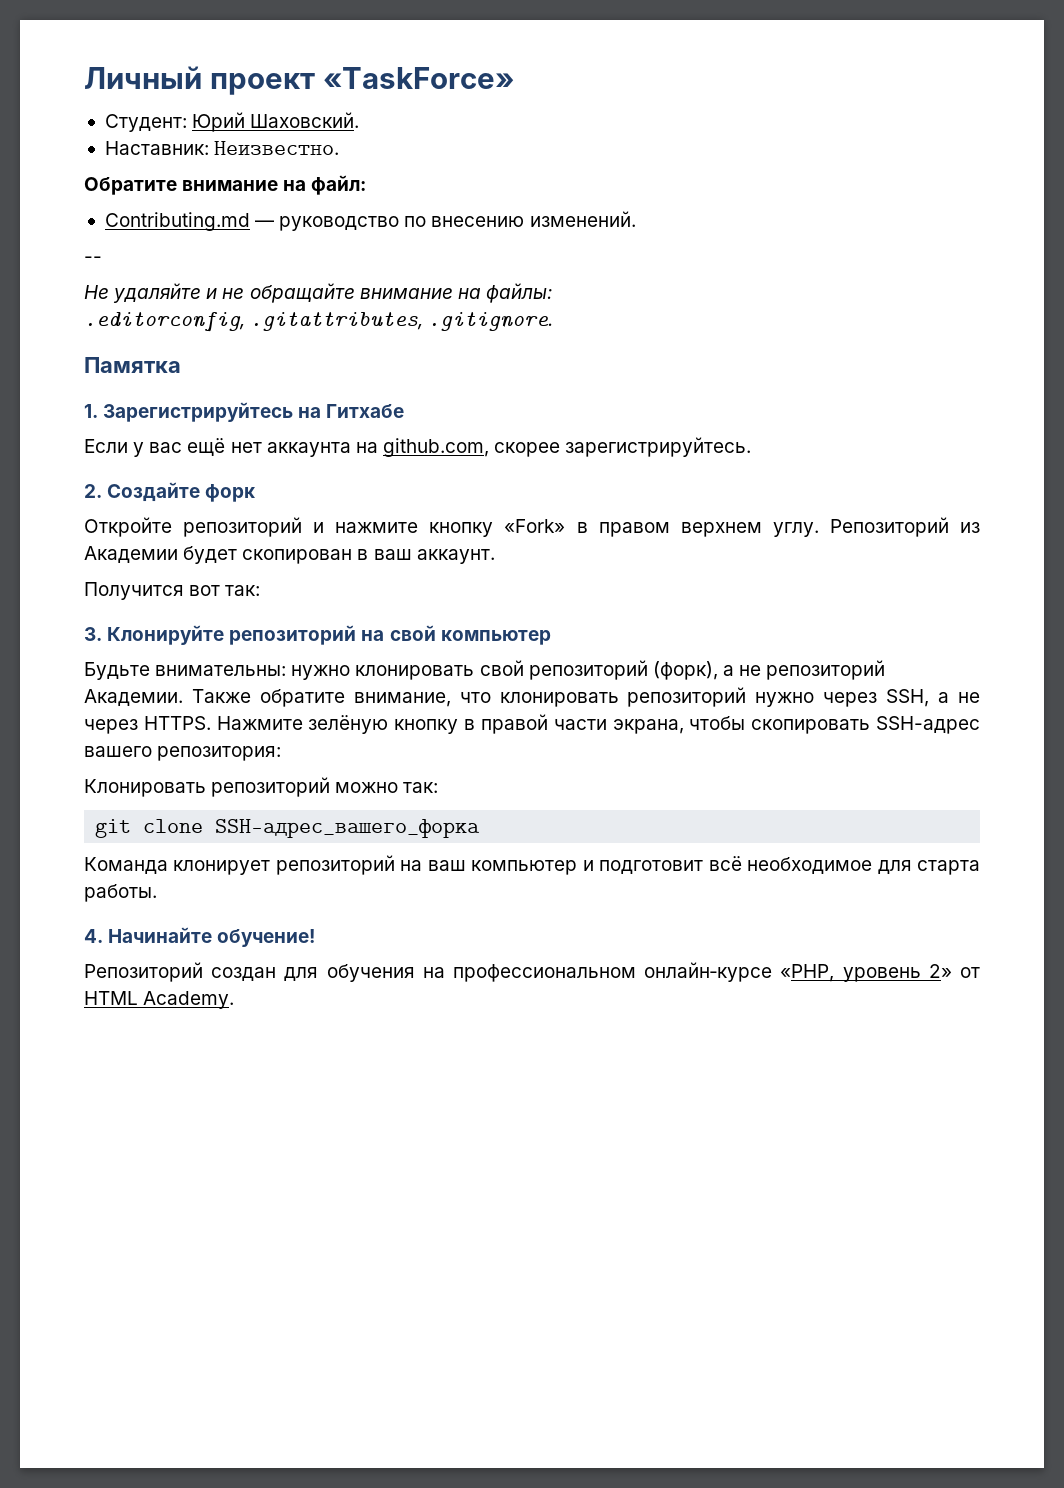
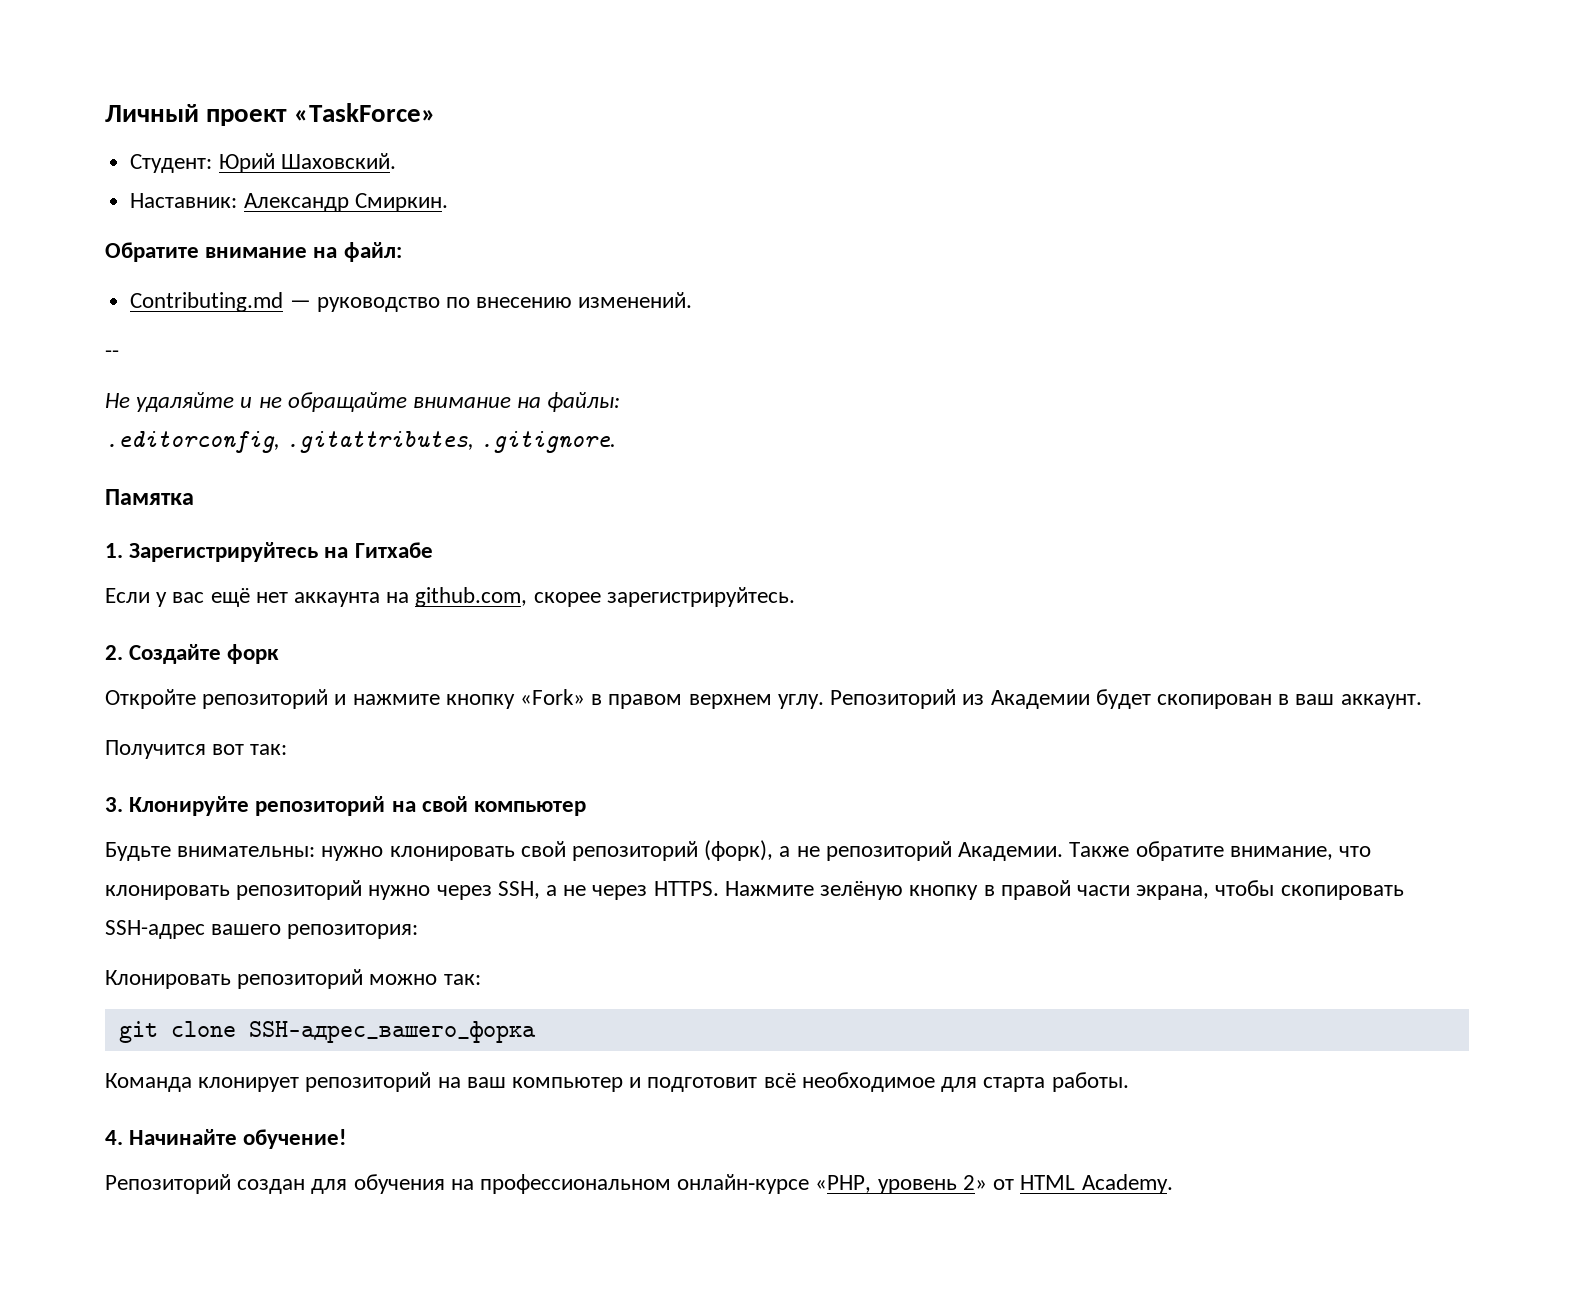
[214,141,340,155] Неизвестно. -> [243,193,448,212] Александр Смиркин.

